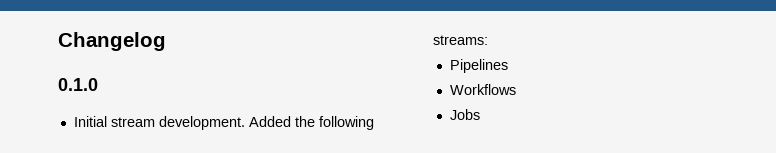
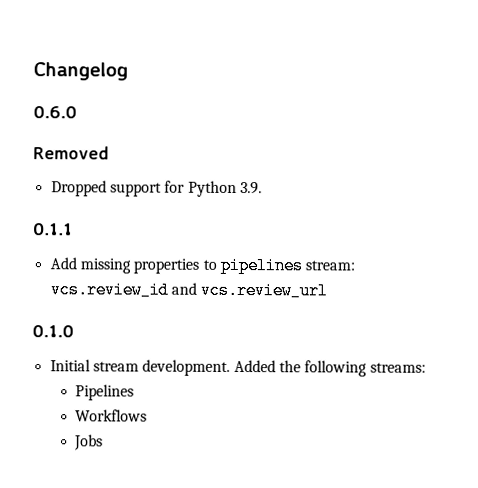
(166, 41) none -> [33,106,77,119] [33,146,109,160] [50,180,262,197] [33,223,73,236] [49,256,356,275] [49,281,329,300] // 0.6.0 // Removed // Dropped support for Python 3.9. // 0.1.1 // Add missing properties to pipelines stream: vcs.review_id and vcs.review_url

